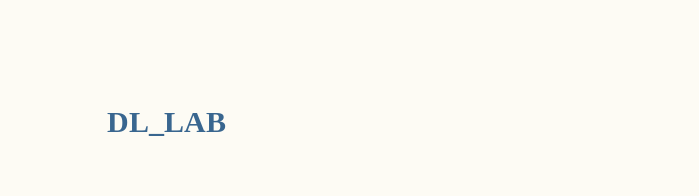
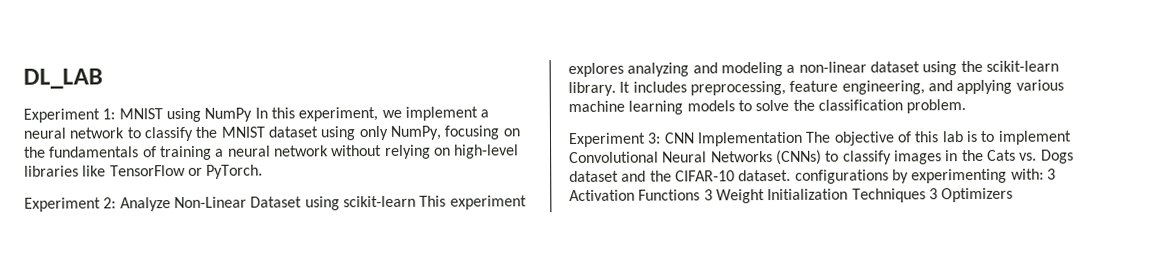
(226, 124) none -> [23,106,490,123] [23,125,520,142] [24,144,520,161] [24,164,264,179] [24,195,527,212] [568,60,1059,78] [568,79,1064,97] [568,99,967,115] [568,130,1072,148] [569,149,1074,166] [569,168,1056,184] [569,187,1014,204] // Experiment 1: MNIST using NumPy In this experiment, we implement a neural network to classify the MNIST dataset using only NumPy, focusing on the fundamentals of training a neural network without relying on high-level libraries like TensorFlow or PyTorch. // Experiment 2: Analyze Non-Linear Dataset using scikit-learn This experiment explores analyzing and modeling a non-linear dataset using the scikit-learn library. It includes preprocessing, feature engineering, and applying various machine learning models to solve the classification problem. // Experiment 3: CNN Implementation The objective of this lab is to implement Convolutional Neural Networks (CNNs) to classify images in the Cats vs. Dogs dataset and the CIFAR-10 dataset. configurations by experimenting with: 3 Activation Functions 3 Weight Initialization Techniques 3 Optimizers

